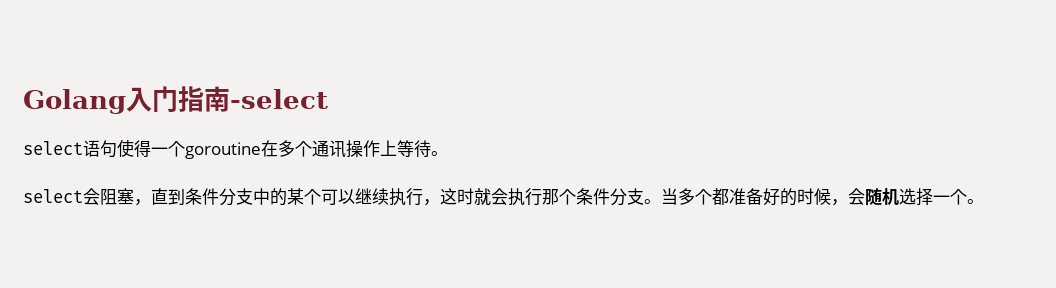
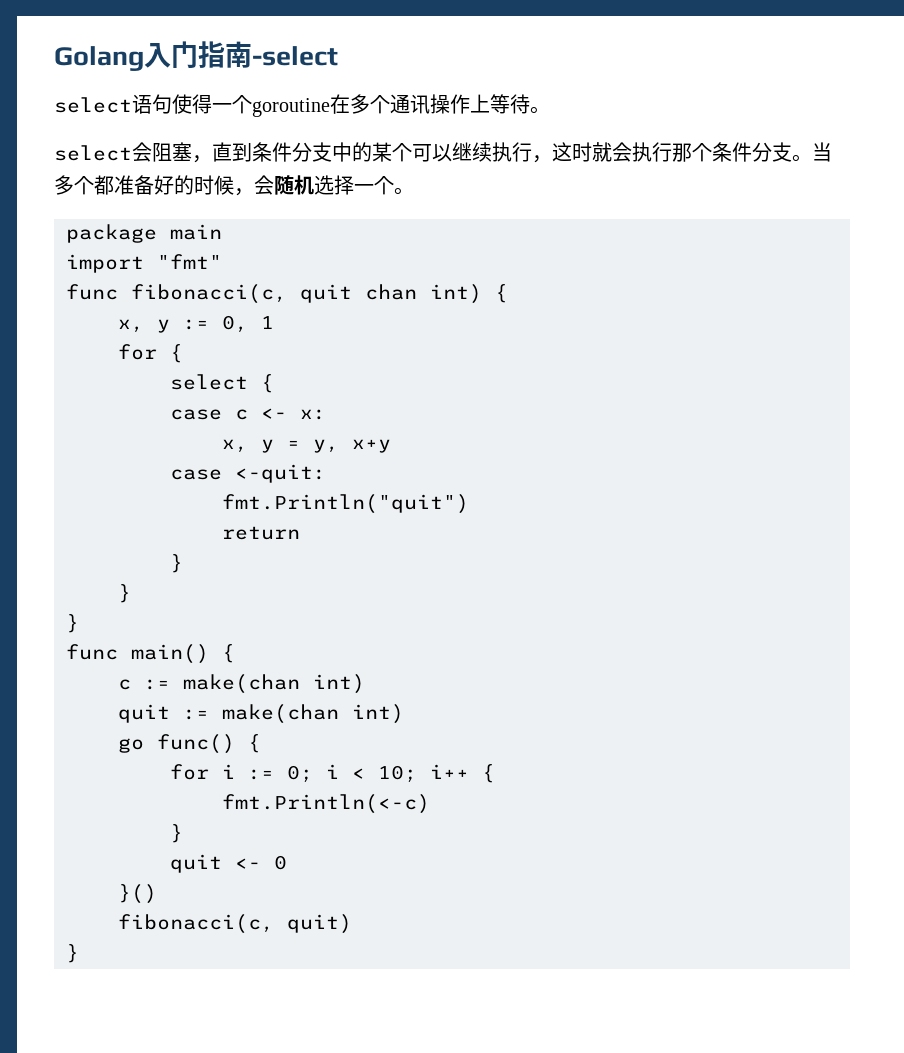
(984, 201) none -> [66,224,222,243] [66,254,222,273] [66,284,508,304] [118,315,274,333] [118,344,183,363] [170,374,274,393] [170,408,326,420] [222,439,391,453] [170,464,326,483] [222,494,469,514] [222,526,300,540] [170,554,183,573] [118,584,131,603] [66,614,79,633] [66,644,235,664] [118,674,365,694] [118,704,404,724] [118,734,261,754] [170,764,495,783] [222,794,430,814] [170,824,183,843] [170,854,287,873] [118,884,157,904] [118,914,352,934] [66,944,79,963] // package main // import "fmt" // func fibonacci(c, quit chan int) { // x, y := 0, 1 // for { // select { // case c <- x: // x, y = y, x+y // case <-quit: // fmt.Println("quit") // return // } // } // } // func main() { // c := make(chan int) // quit := make(chan int) // go func() { // for i := 0; i < 10; i++ { // fmt.Println(<-c) // } // quit <- 0 // }() // fibonacci(c, quit) // }

